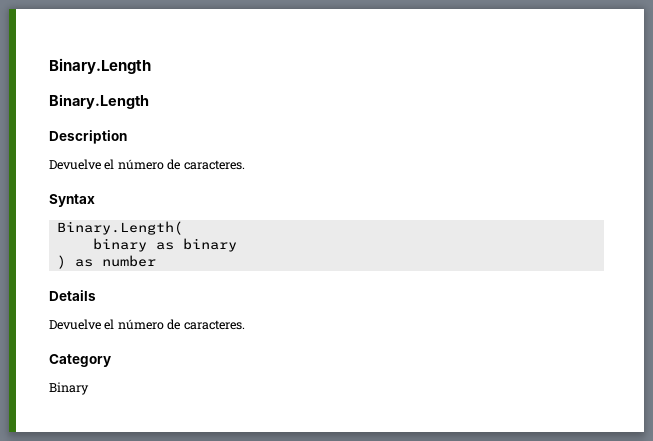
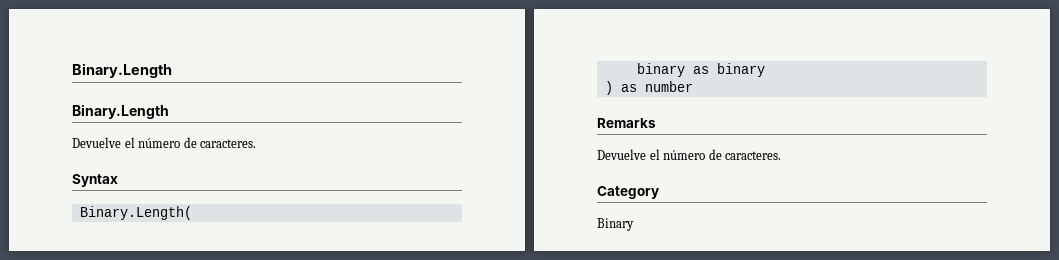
[49,130,127,144] // Description -> (169, 111) none
[49,290,96,301] Details -> [597,118,656,128] Remarks

